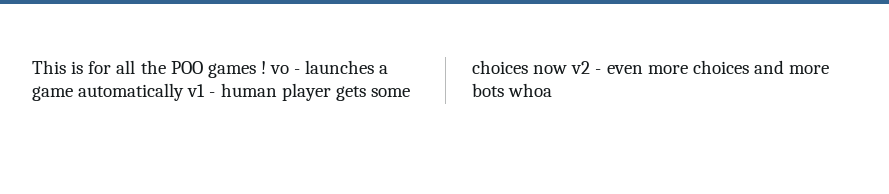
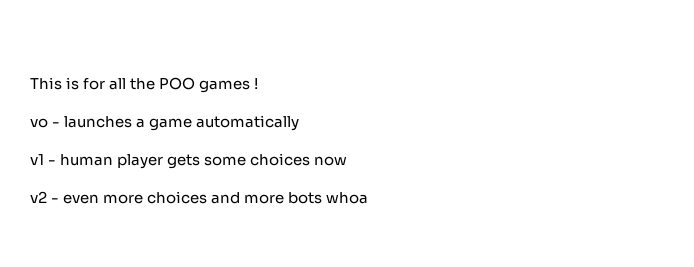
(266, 67) none -> (259, 83) //
(185, 92) none -> (300, 123) //
(568, 69) none -> (348, 161) //

